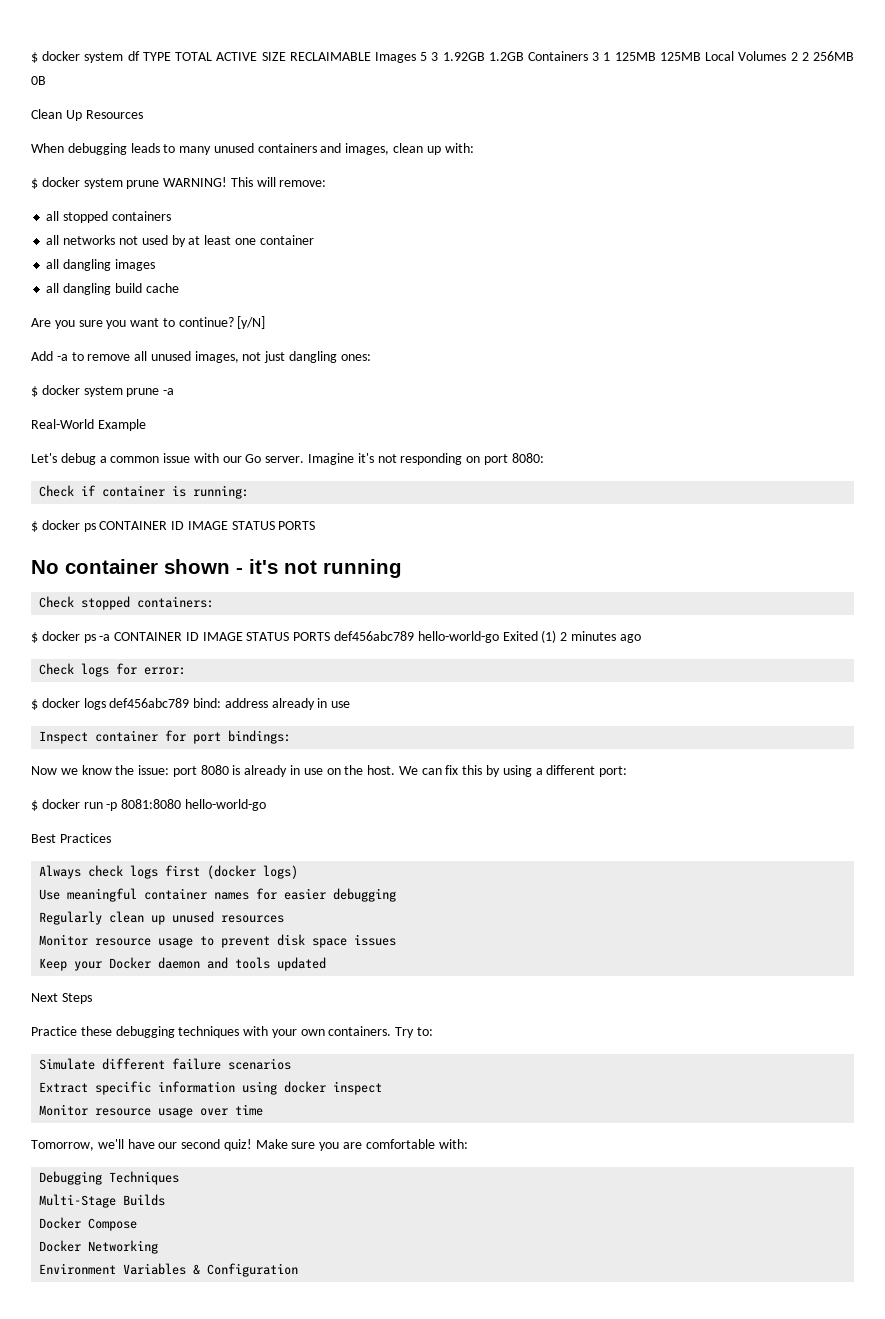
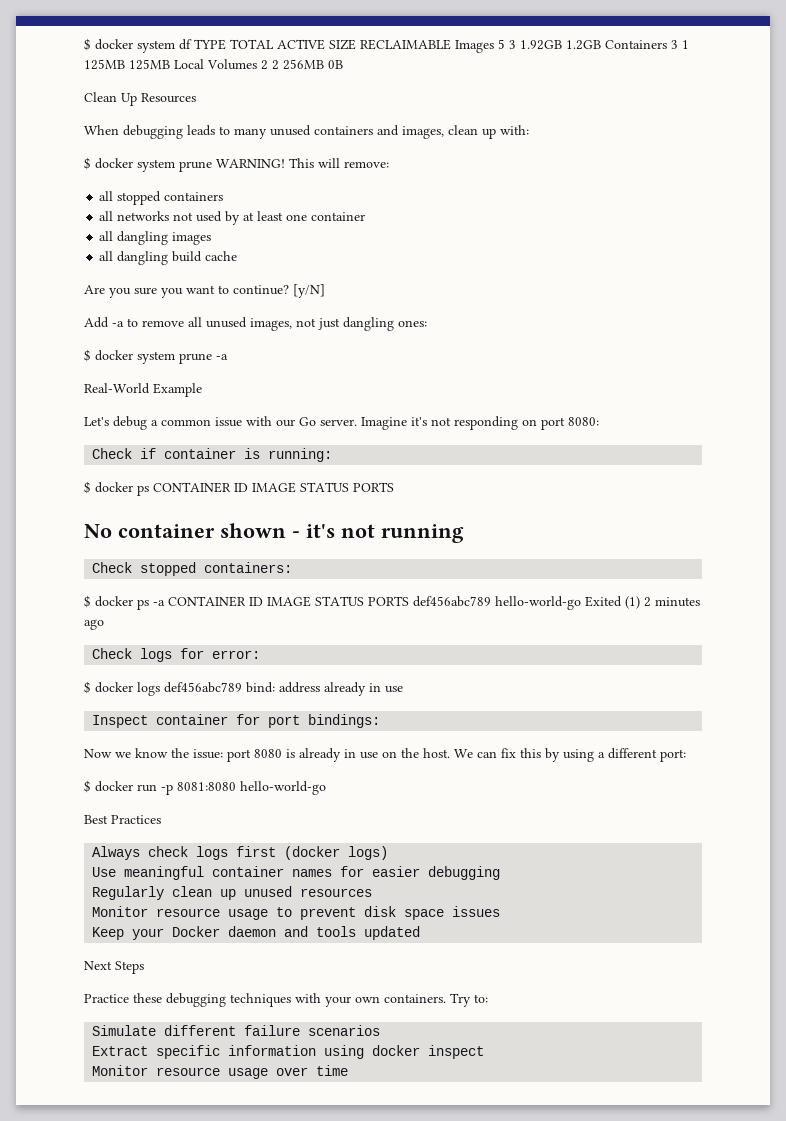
[31,1139,468,1151] [39,1171,180,1185] [39,1194,166,1208] [39,1217,138,1231] [39,1240,159,1254] [39,1263,299,1277] // Tomorrow, we'll have our second quiz! Make sure you are comfortable with: // Debugging Techniques // Multi-Stage Builds // Docker Compose // Docker Networking // Environment Variables & Configuration -> (349, 1070) none

